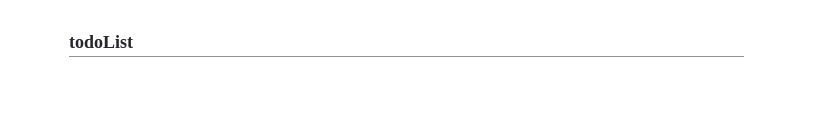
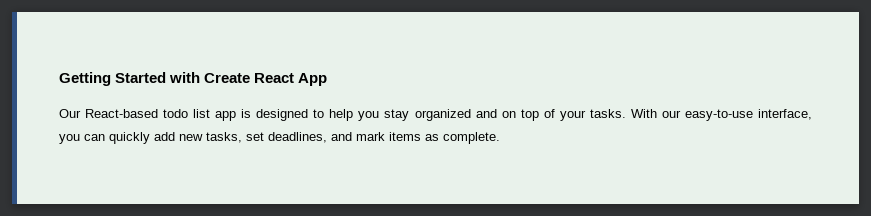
[69,35,133,48] todoList -> [59,72,328,86] [59,109,812,121] [59,132,500,144] Getting Started with Create React App // Our React-based todo list app is designed to help you stay organized and on top of your tasks. With our easy-to-use interface, you can quickly add new tasks, set deadlines, and mark items as complete.

